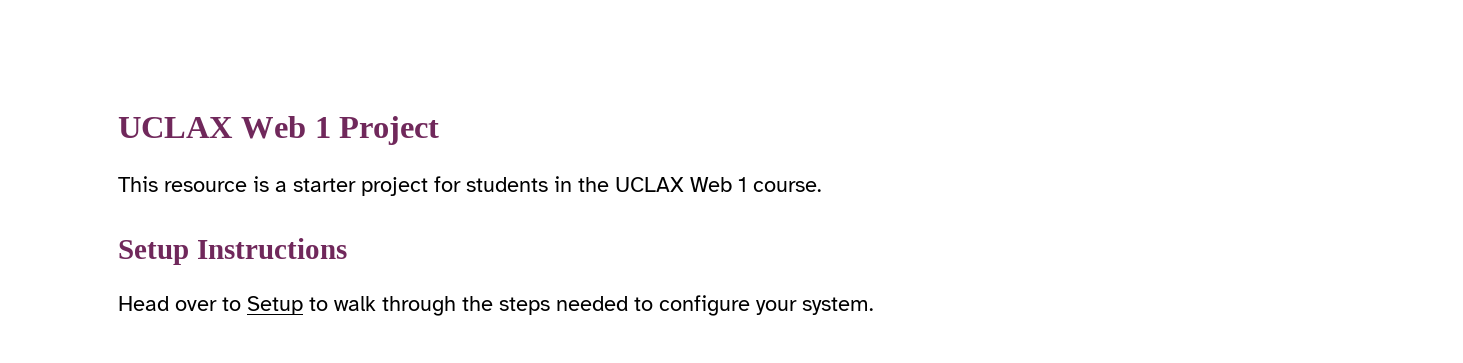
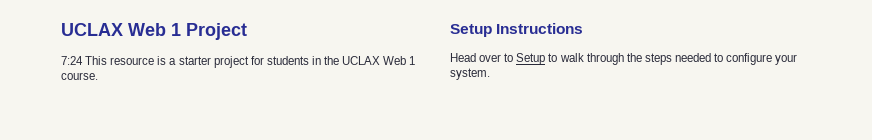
(440, 130) none -> [61,56,83,65] 7:24

